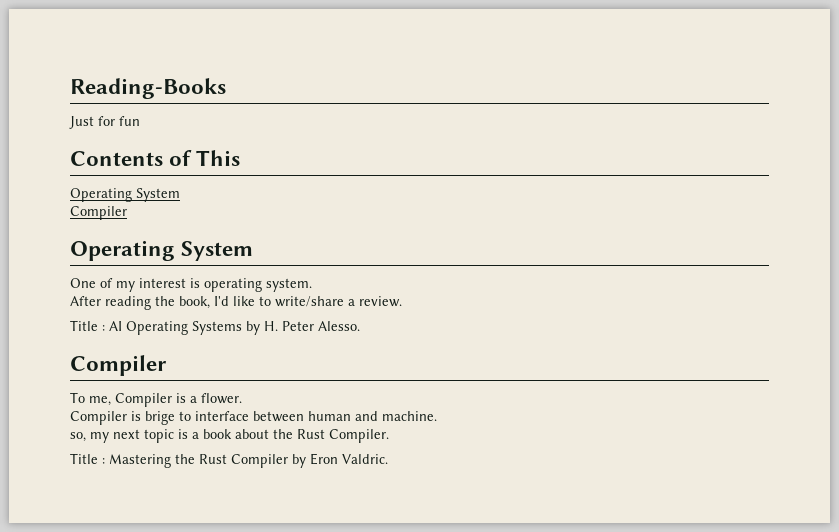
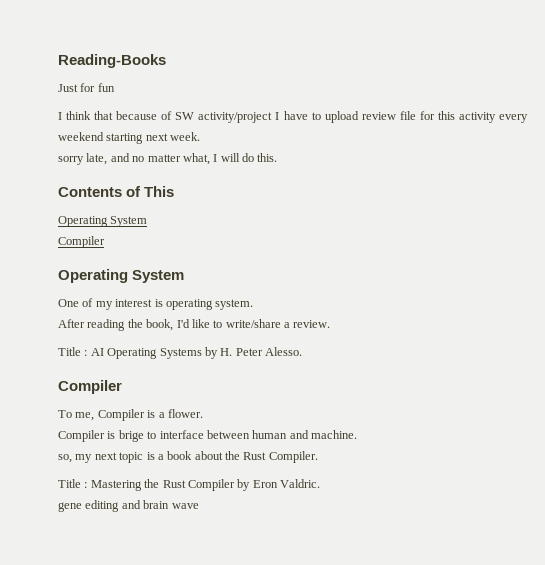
(140, 121) none -> [58,111,528,123] [58,132,201,144] [58,153,278,165] // I think that because of SW activity/project I have to upload review file for this activity every weekend starting next week. // sorry late, and no matter what, I will do this.
(388, 459) none -> [58,500,199,512] // gene editing and brain wave

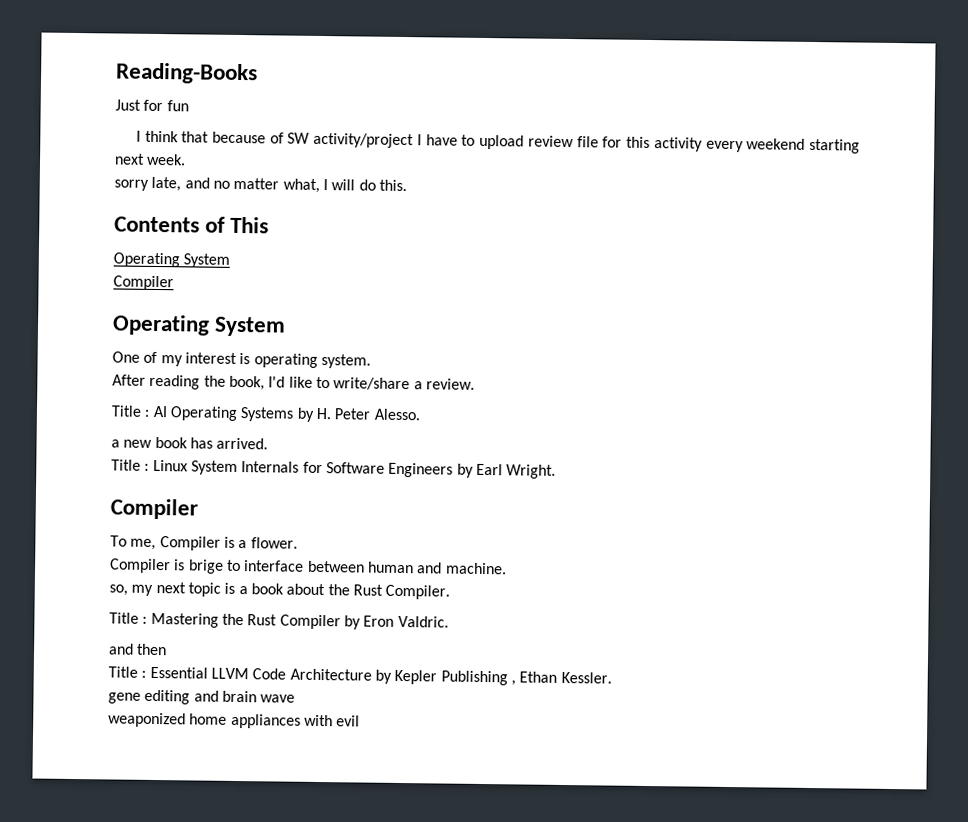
(302, 351) none -> [111,436,269,450] [111,459,557,479] // a new book has arrived. // Title : Linux System Internals for Software Engineers by Earl Wright.
(320, 483) none -> [108,643,168,656] [108,666,612,686] // and then // Title : Essential LLVM Code Architecture by Kepler Publishing , Ethan Kessler.
(199, 506) none -> [108,712,361,729] // weaponized home appliances with evil

